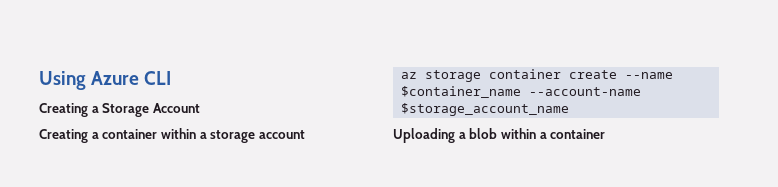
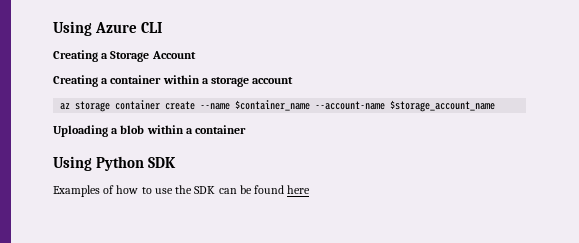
(606, 134) none -> [53,156,177,171] [53,185,311,197] // Using Python SDK // Examples of how to use the SDK can be found here

